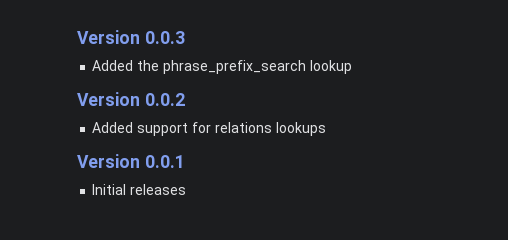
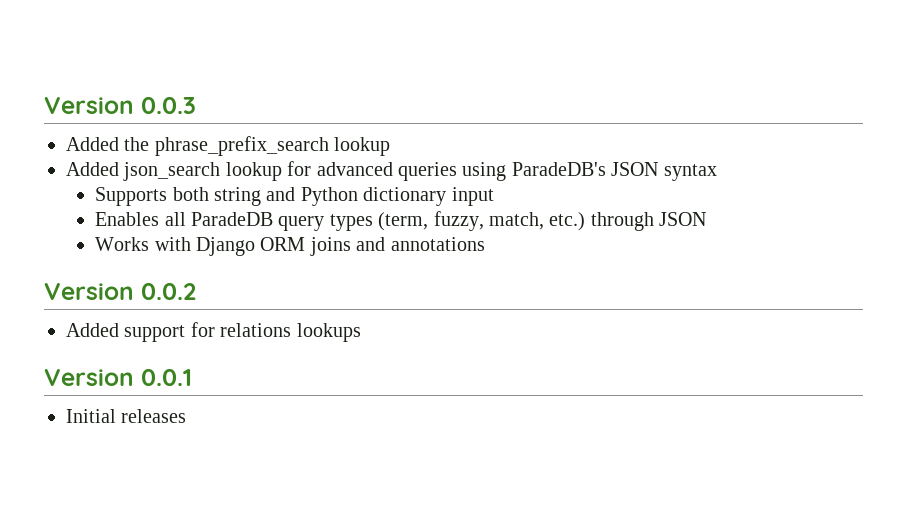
(352, 67) none -> [66,161,717,181] [95,187,494,206] [95,211,707,231] [95,237,485,256] // Added json_search lookup for advanced queries using ParadeDB's JSON syntax // Supports both string and Python dictionary input // Enables all ParadeDB query types (term, fuzzy, match, etc.) through JSON // Works with Django ORM joins and annotations

